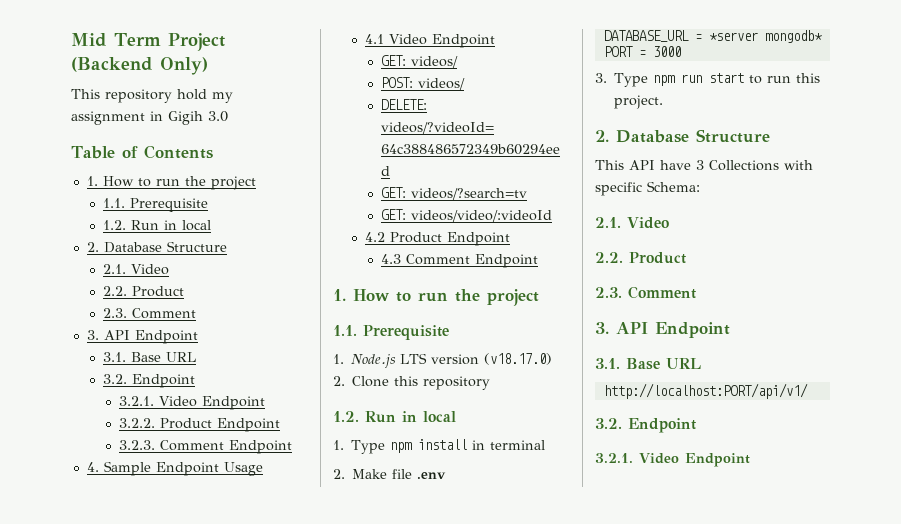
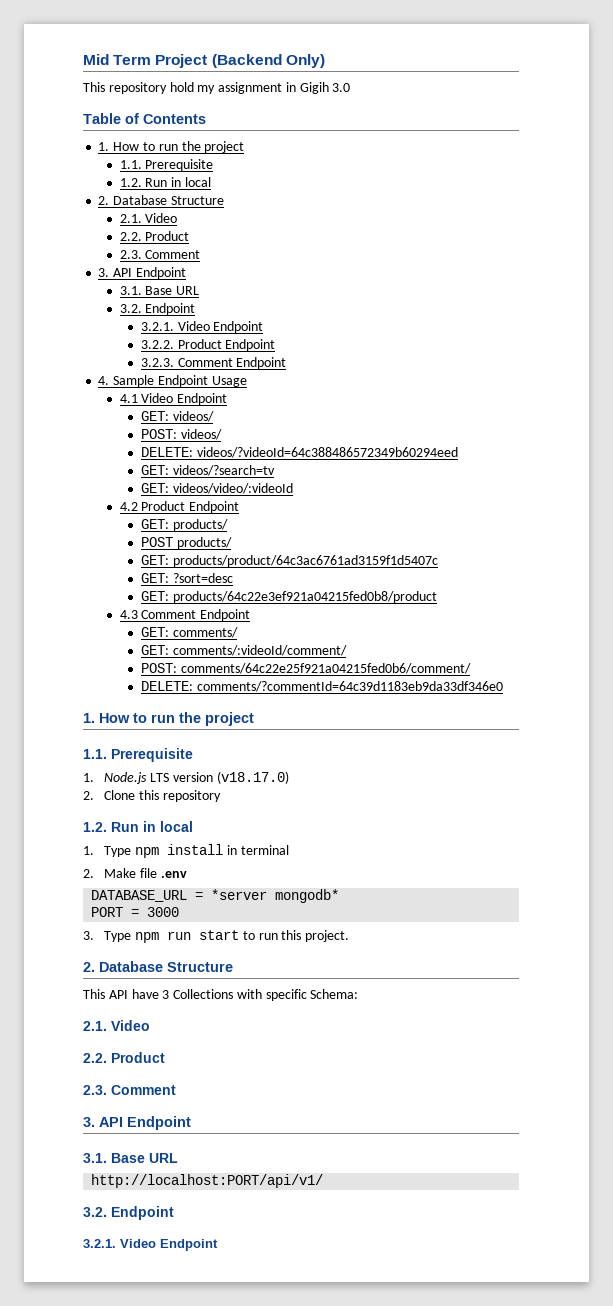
[381,254,539,268] 4.3 Comment Endpoint -> [140,519,228,531] [140,537,232,549] [140,555,438,567] [140,573,233,583] [140,591,437,603] [119,609,251,621] [140,627,238,638] [140,645,347,656] [140,663,471,674] [140,681,503,692] GET: products/ // POST products/ // GET: products/product/64c3ac6761ad3159f1d5407c // GET: ?sort=desc // GET: products/64c22e3ef921a04215fed0b8/product // 4.3 Comment Endpoint // GET: comments/ // GET: comments/:videoId/comment/ // POST: comments/64c22e25f921a04215fed0b6/comment/ // DELETE: comments/?commentId=64c39d1183eb9da33df346e0

